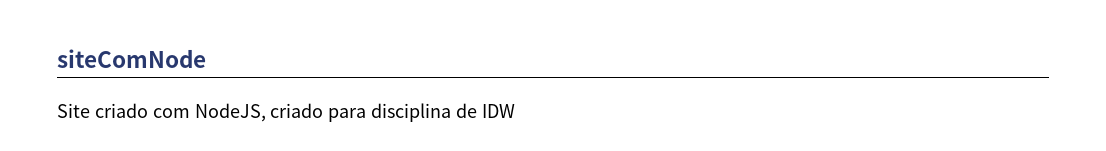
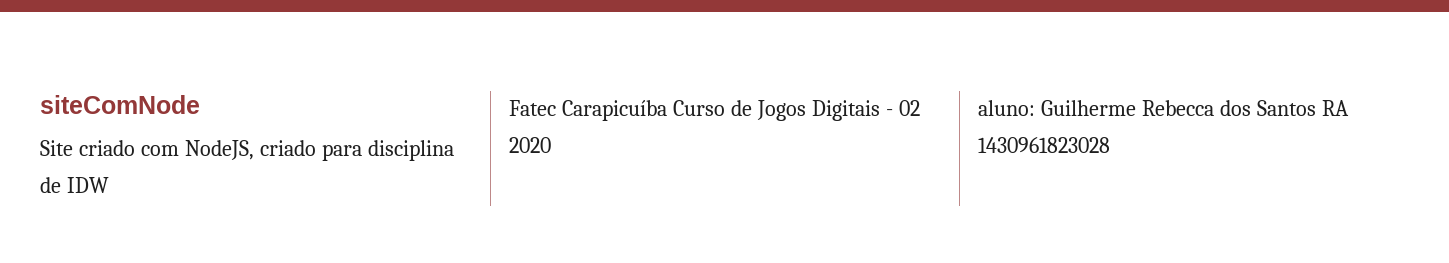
(515, 111) none -> [509,100,920,121] [509,137,551,153] [978,100,1349,116] [978,137,1110,153] // Fatec Carapicuíba Curso de Jogos Digitais - 02 2020 // aluno: Guilherme Rebecca dos Santos RA 1430961823028

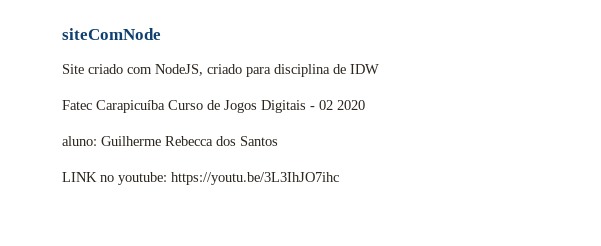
[1321,100,1349,116] [978,137,1110,153] RA 1430961823028 -> [62,172,339,185] // LINK no youtube: https://youtu.be/3L3IhJO7ihc

